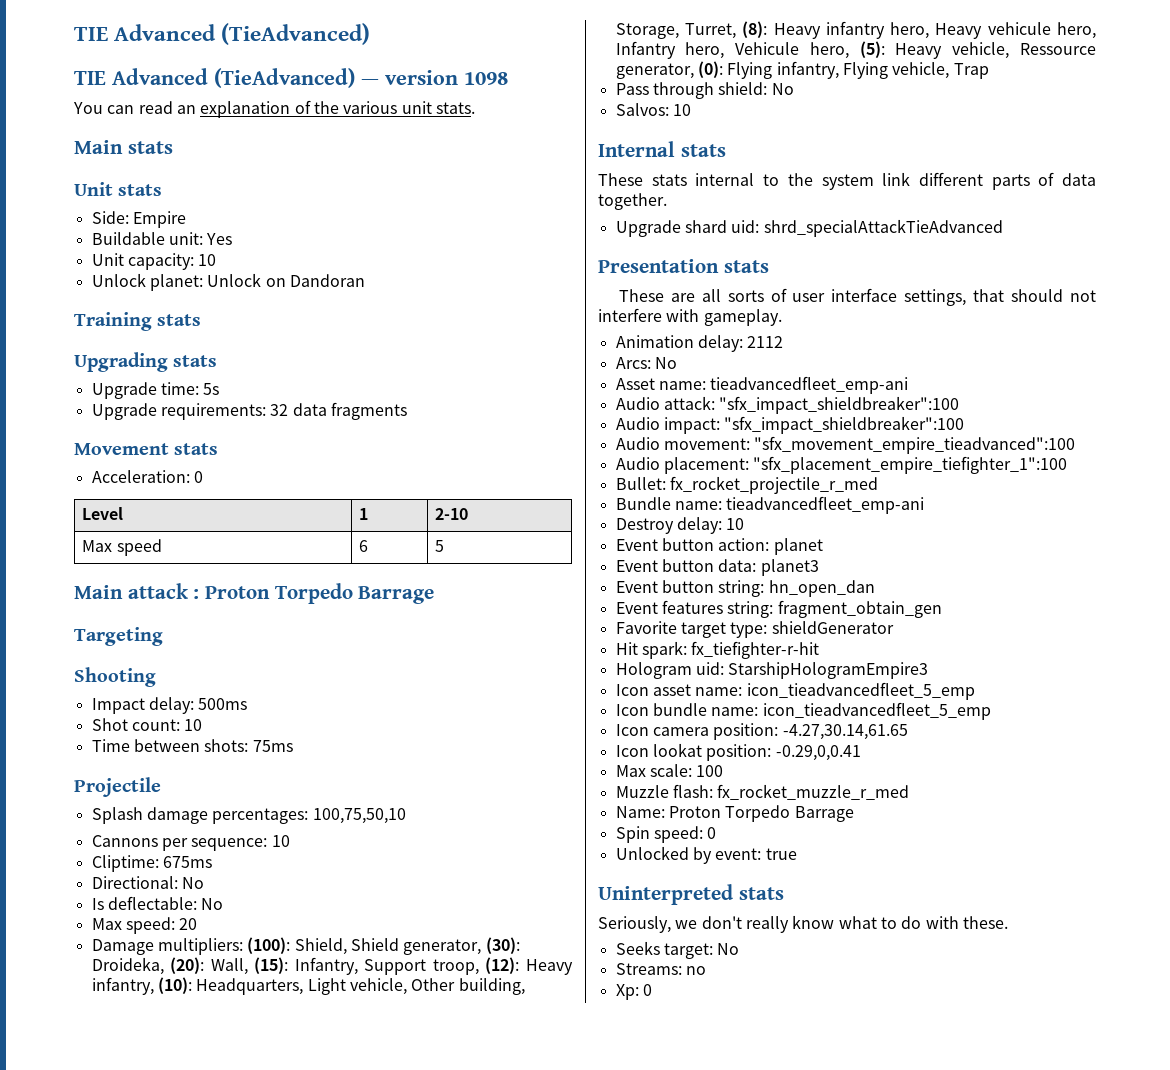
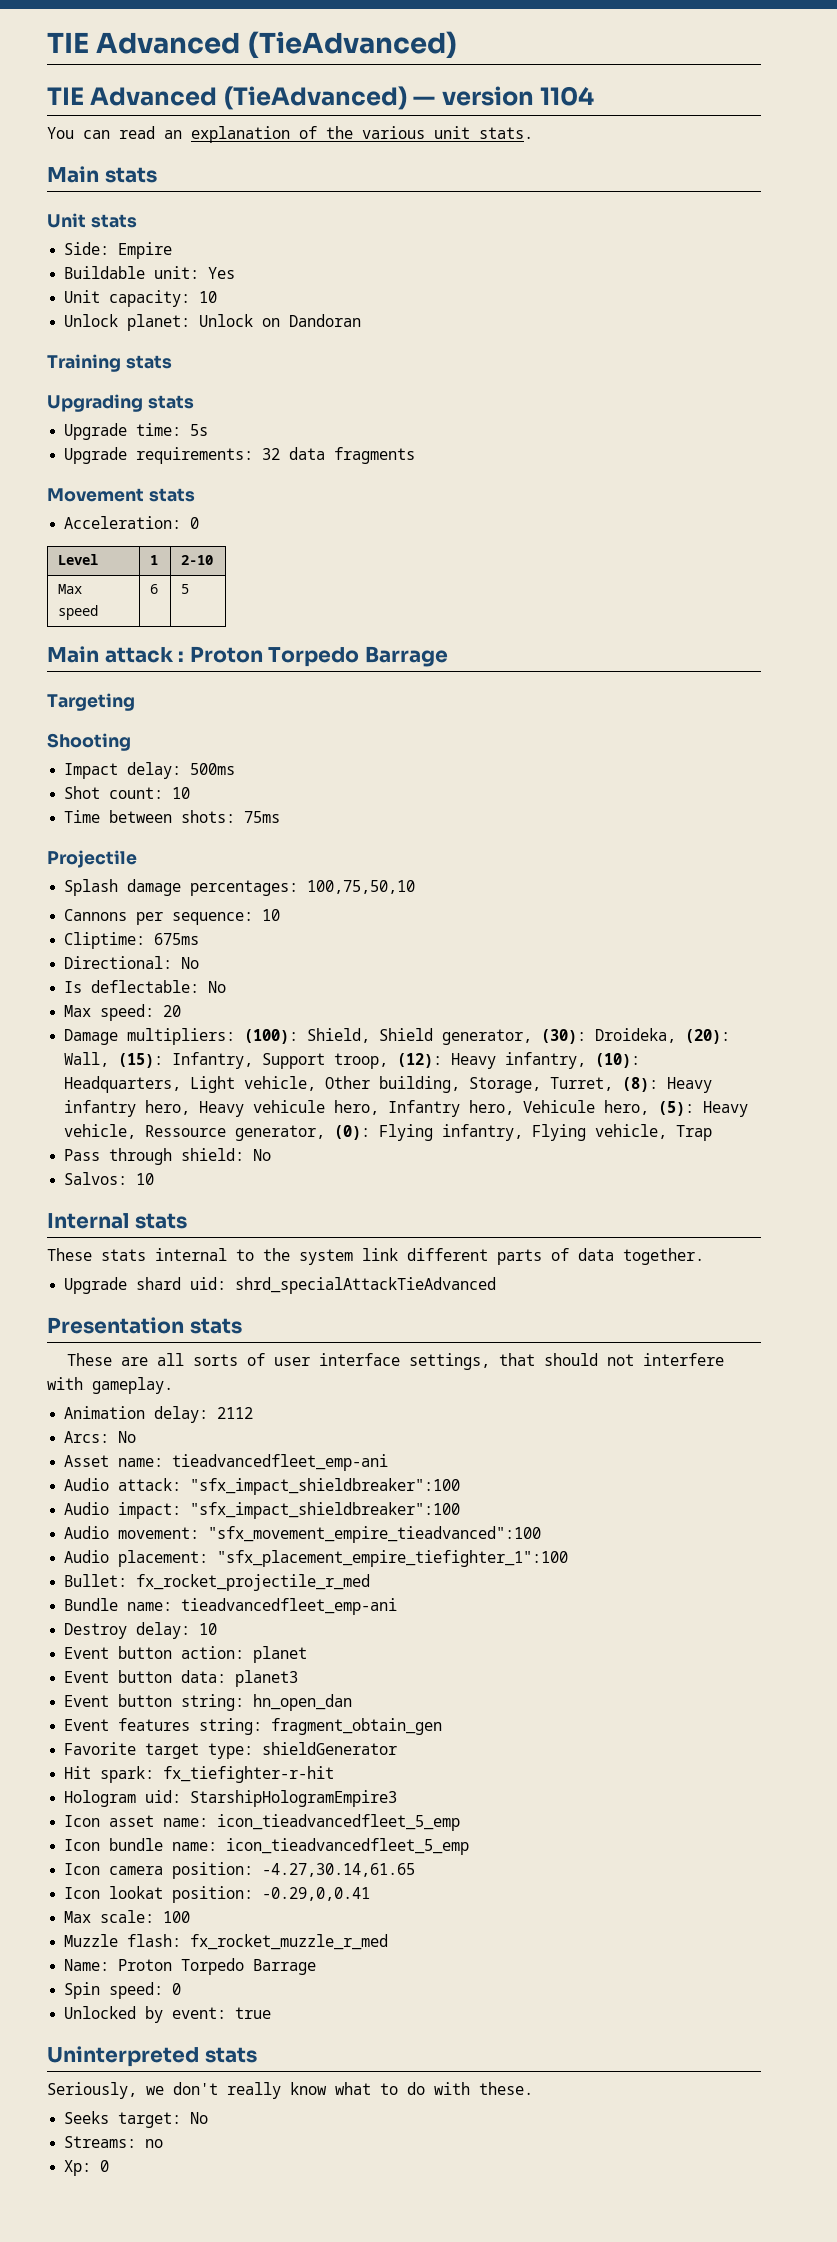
[464,72,508,85] 1098 -> [540,86,595,106] 1104

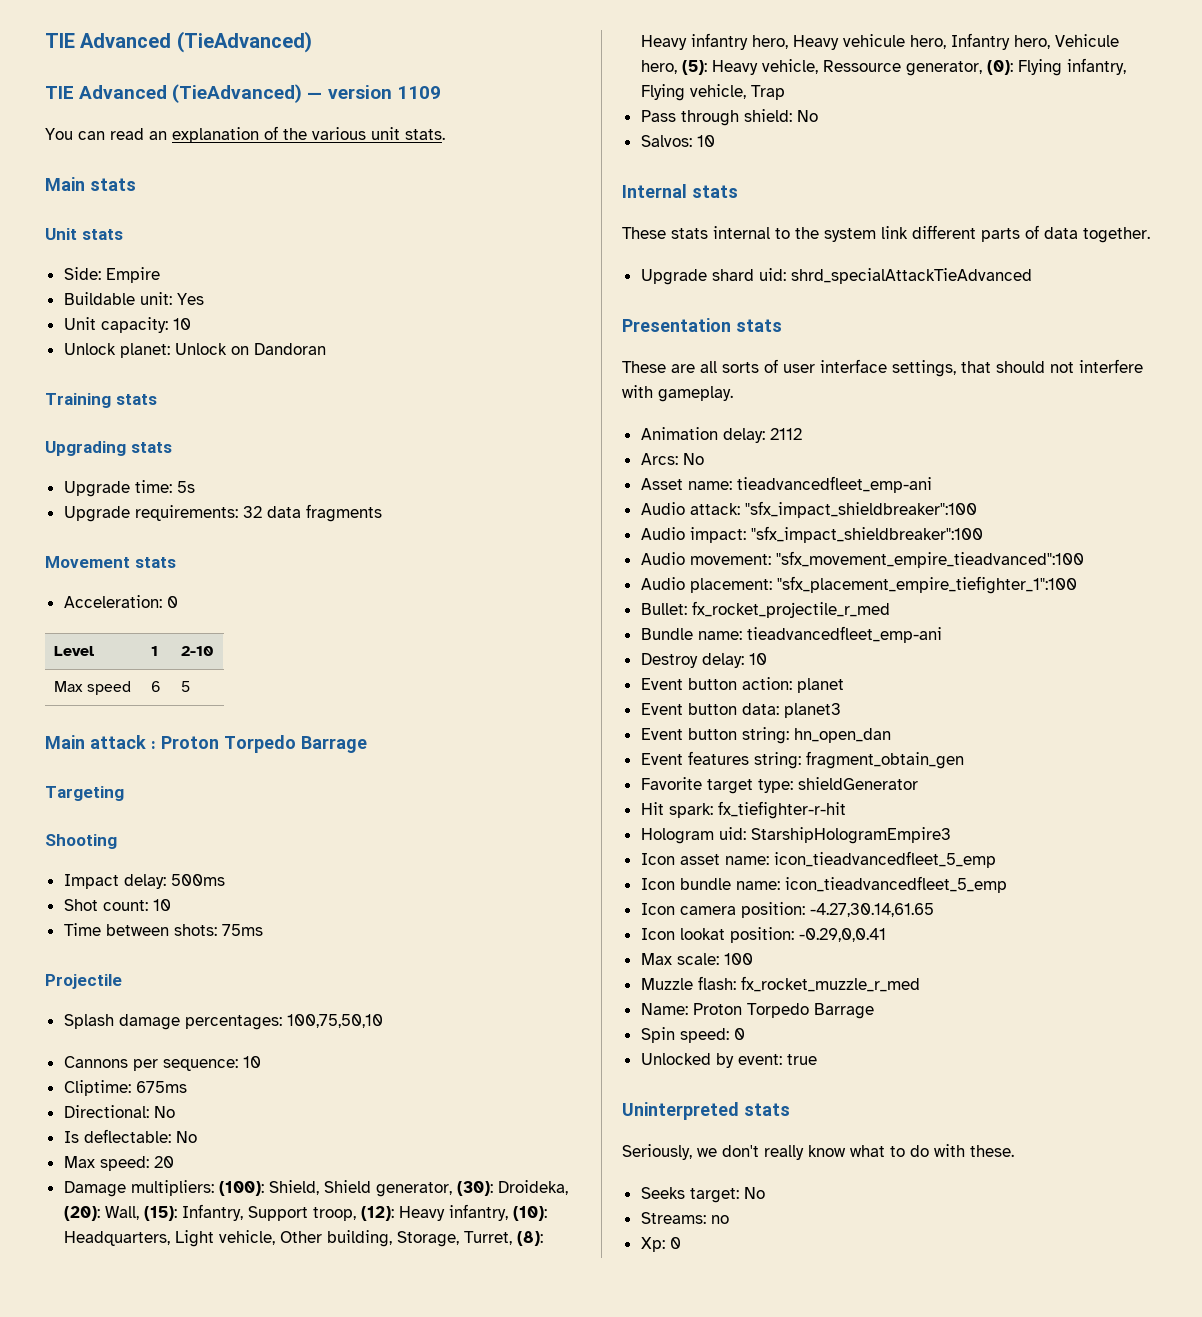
[540,86,595,106] 1104 -> [396,86,441,99] 1109

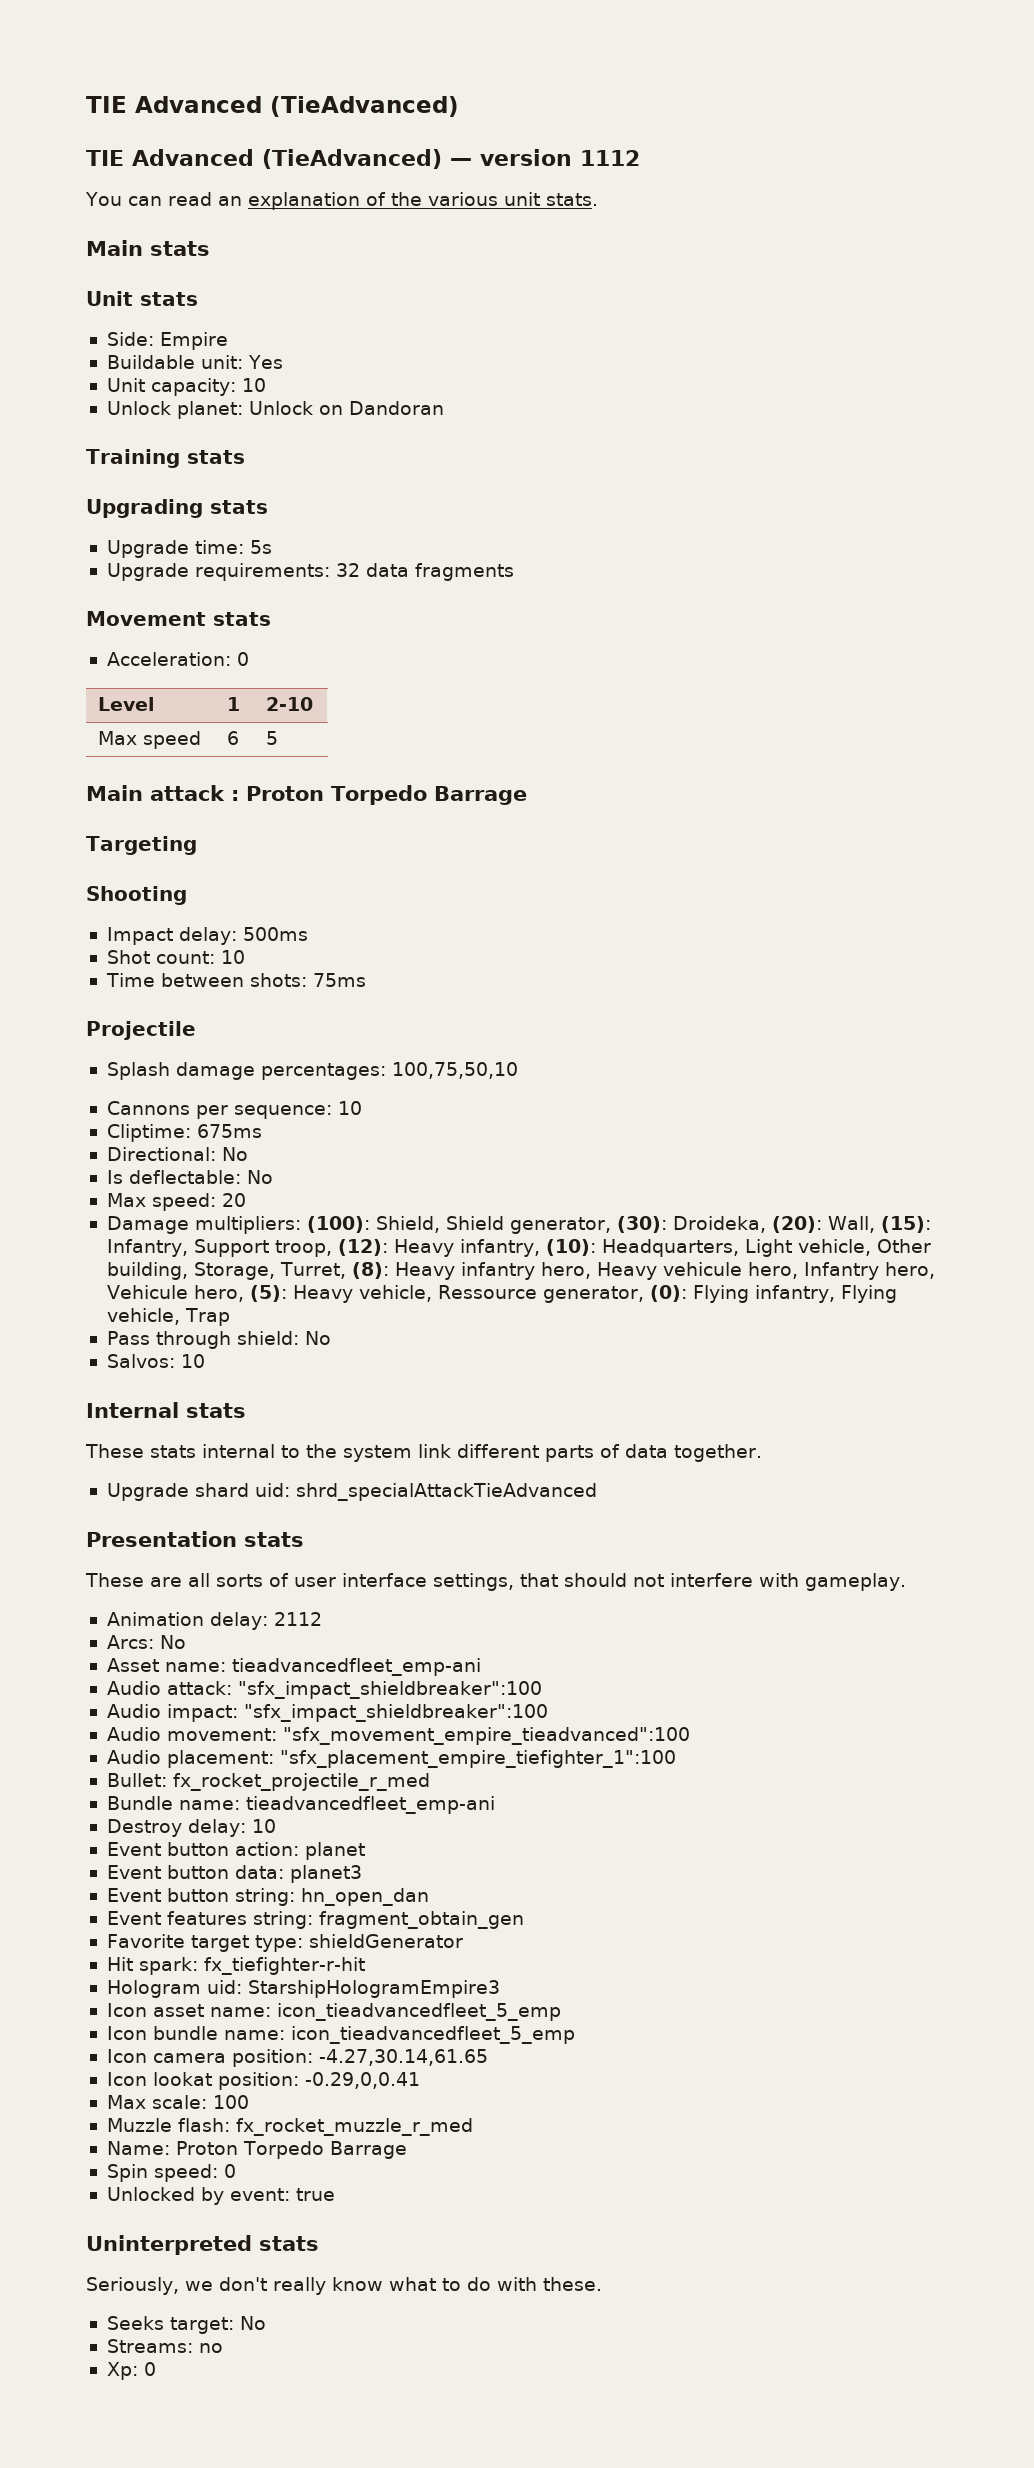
[396,86,441,99] 1109 -> [580,150,640,166] 1112

